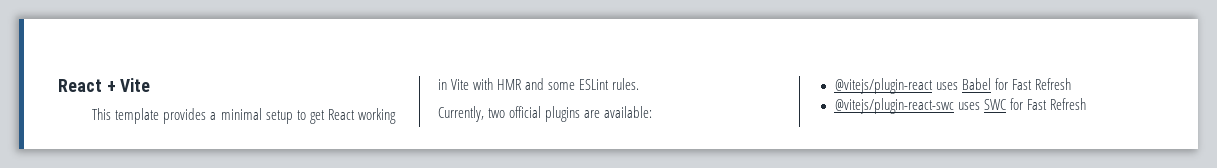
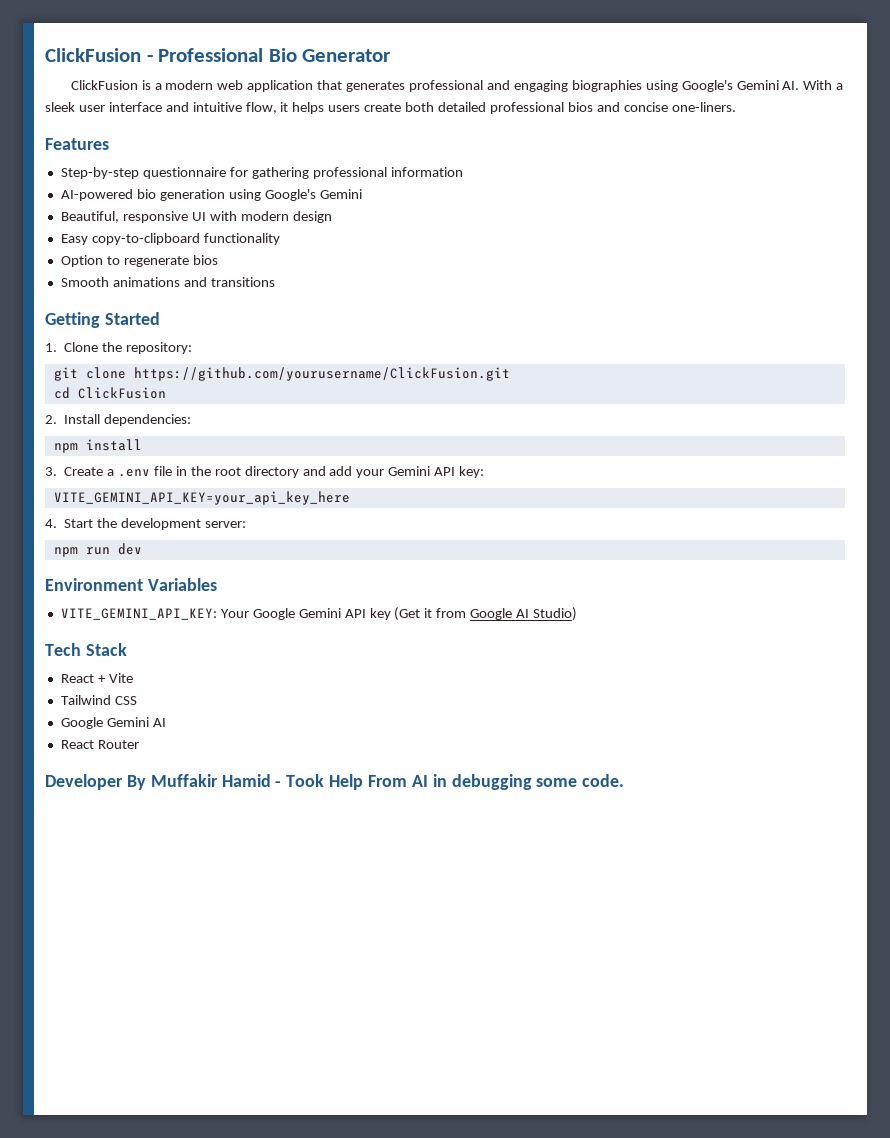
[58,78,151,92] [92,108,396,124] [438,78,640,90] [438,106,653,122] [834,78,1071,94] [834,98,1086,114] React + Vite // This template provides a minimal setup to get React working in Vite with HMR and some ESLint rules. // Currently, two official plugins are available: // @vitejs/plugin-react uses Babel for Fast Refresh // @vitejs/plugin-react-swc uses SWC for Fast Refresh -> [45,48,392,62] [70,80,844,92] [45,102,736,114] [45,138,109,150] [60,167,463,179] [60,189,362,201] [60,211,332,223] [60,233,280,245] [60,255,218,267] [60,277,275,287] [45,312,160,328] [45,342,193,354] [53,367,510,381] [53,387,166,399] [45,414,192,426] [53,439,142,453] [45,466,485,478] [53,491,350,505] [45,518,246,530] [53,543,142,557] [45,578,217,591] [60,607,578,621] [45,643,127,656] [60,673,133,683] [60,695,137,705] [60,717,166,729] [60,740,139,749] [45,774,625,790] ClickFusion - Professional Bio Generator // ClickFusion is a modern web application that generates professional and engaging biographies using Google's Gemini AI. With a sleek user interface and intuitive flow, it helps users create both detailed professional bios and concise one-liners. // Features // Step-by-step questionnaire for gathering professional information // AI-powered bio generation using Google's Gemini // Beautiful, responsive UI with modern design // Easy copy-to-clipboard functionality // Option to regenerate bios // Smooth animations and transitions // Getting Started // 1. Clone the repository: // git clone https://github.com/yourusername/ClickFusion.git // cd ClickFusion // 2. Install dependencies: // npm install // 3. Create a .env file in the root directory and add your Gemini API key: // VITE_GEMINI_API_KEY=your_api_key_here // 4. Start the development server: // npm run dev // Environment Variables // VITE_GEMINI_API_KEY: Your Google Gemini API key (Get it from Google AI Studio) // Tech Stack // React + Vite // Tailwind CSS // Google Gemini AI // React Router // Developer By Muffakir Hamid - Took Help From AI in debugging some code.

